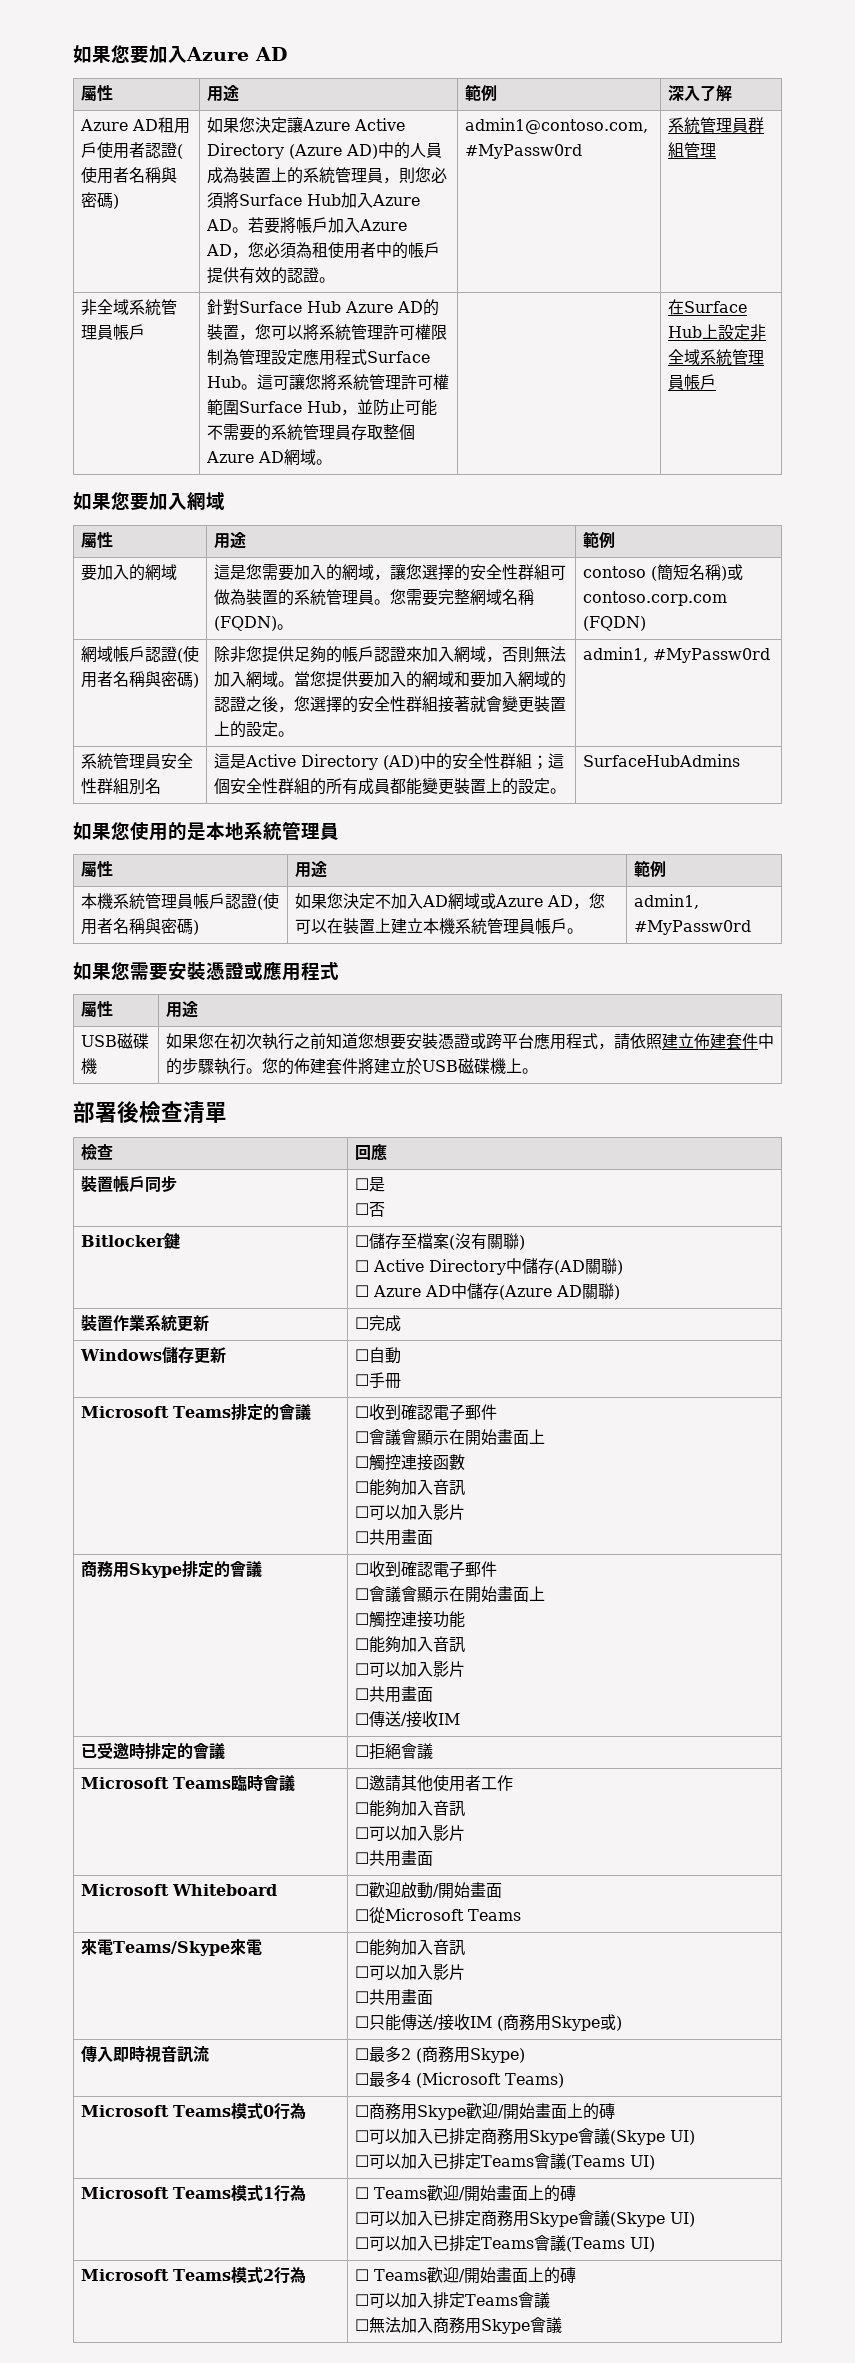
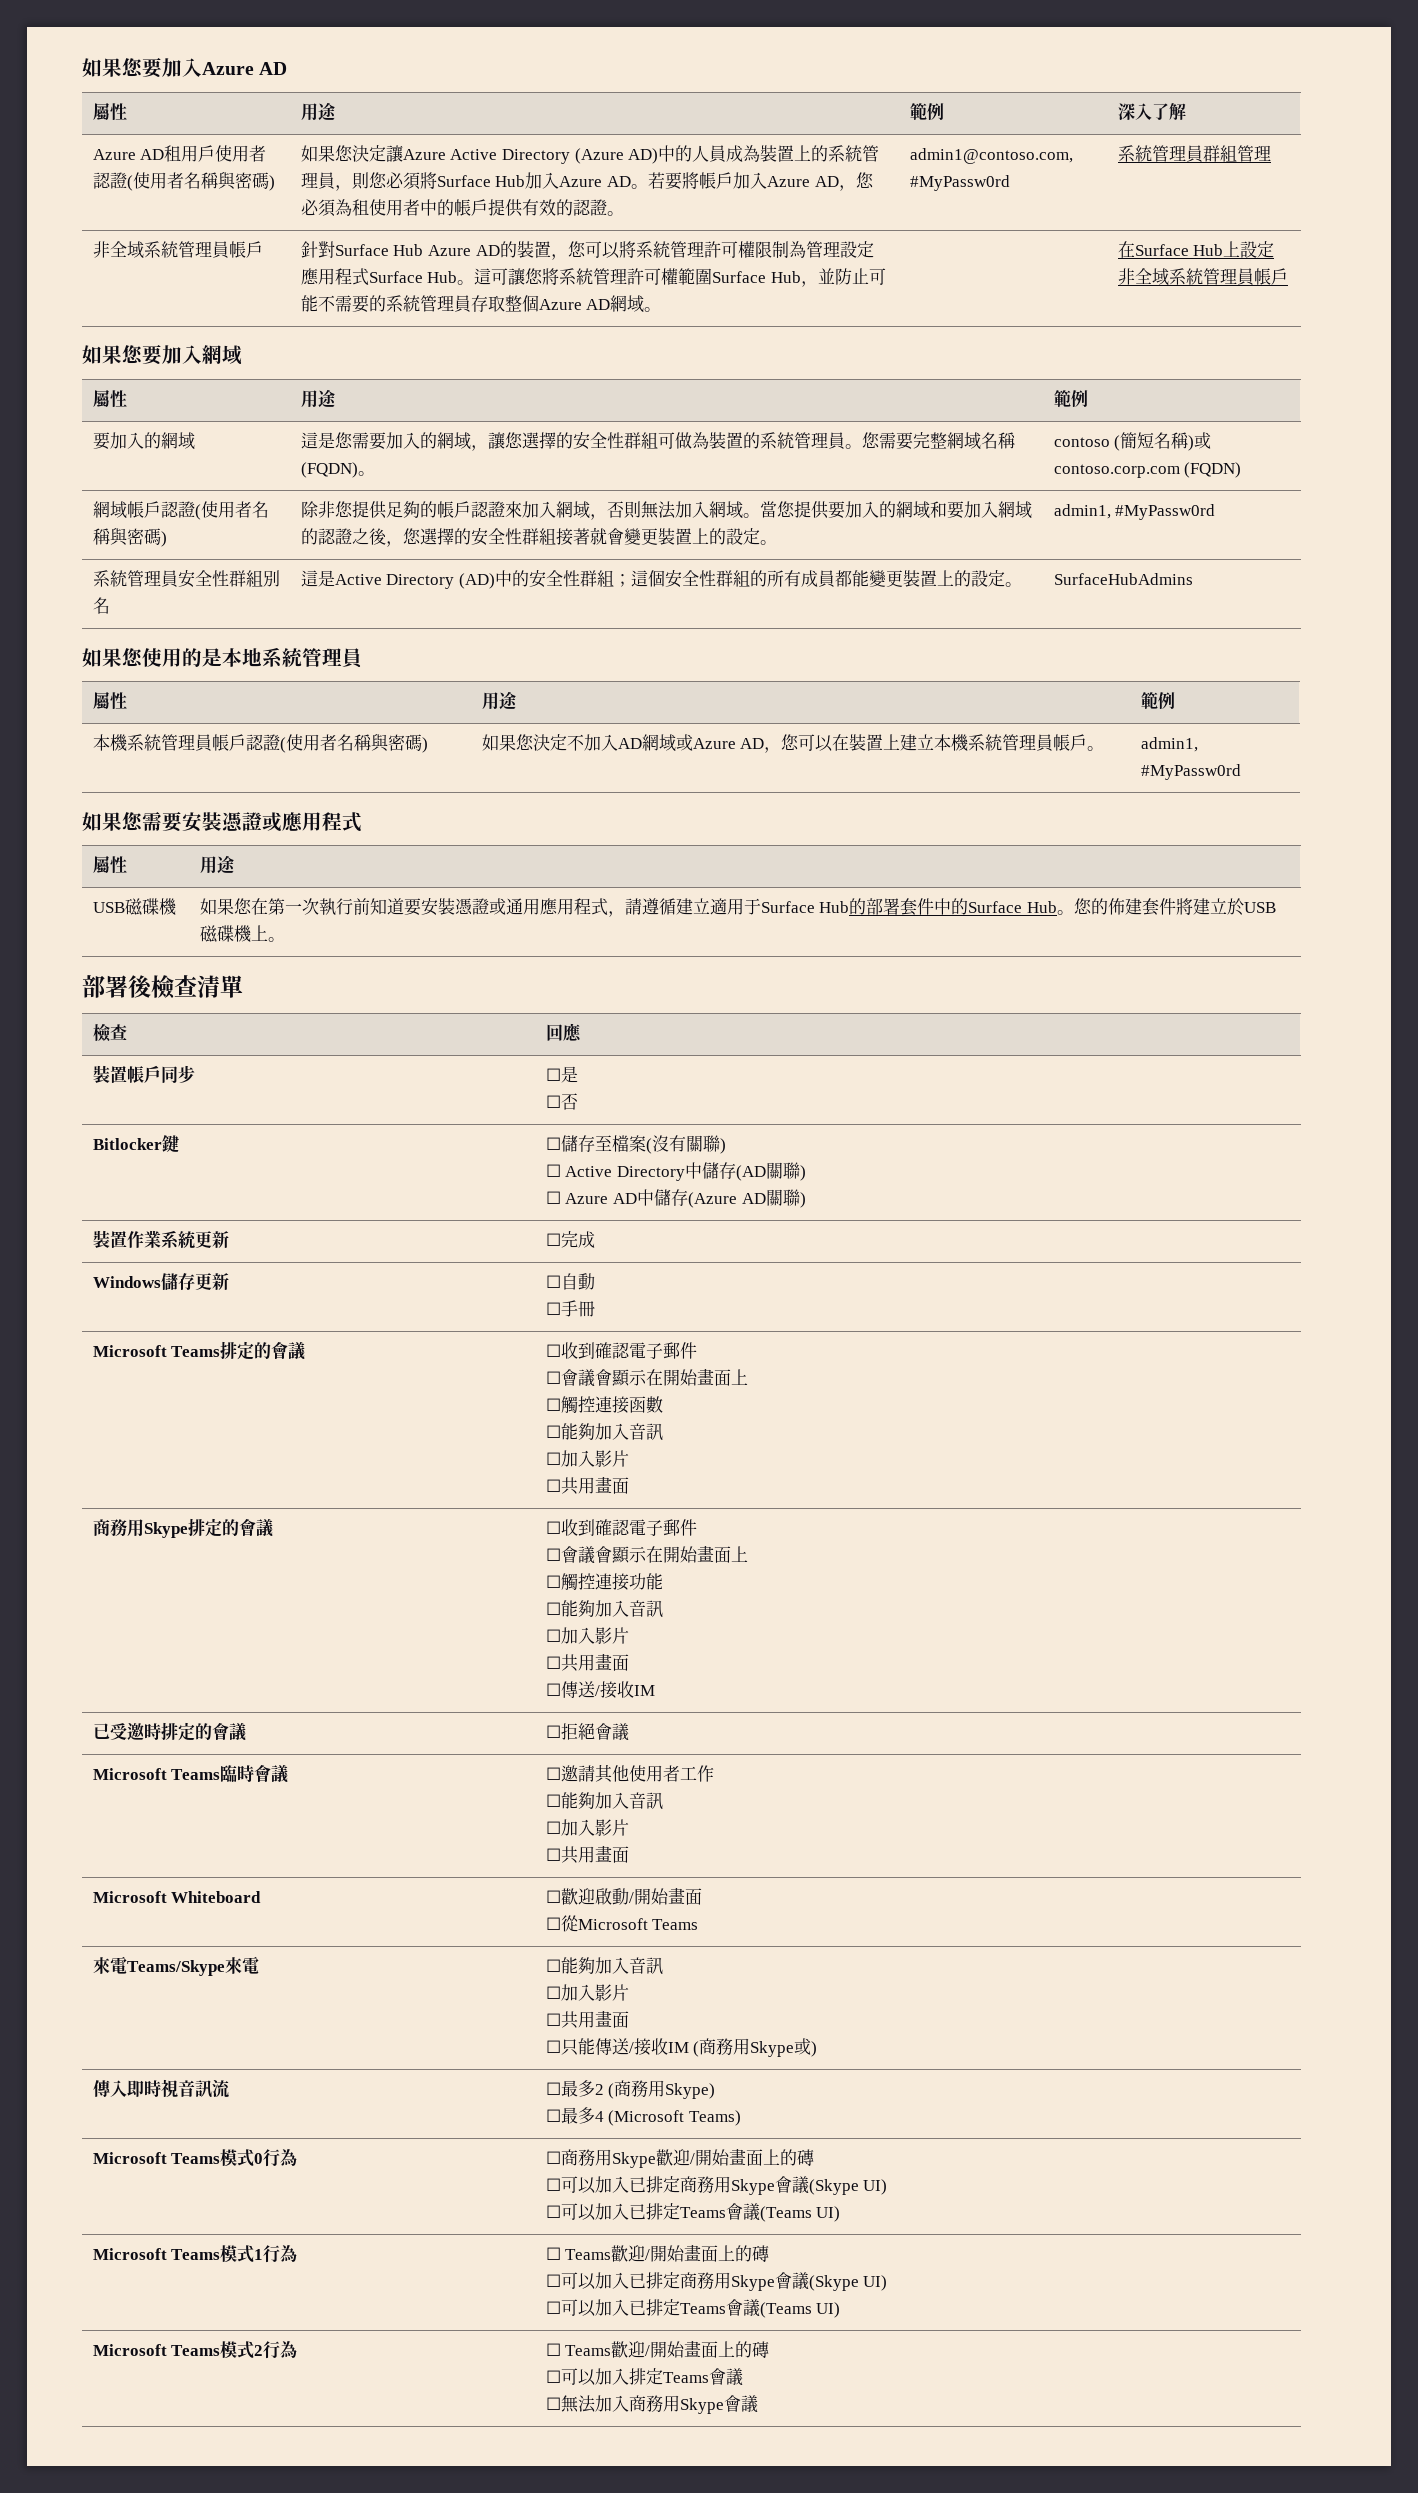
[229,1033,534,1050] 初次執行之前知道您想要安裝憑證或跨平台 -> [267,898,540,916] 第一次執行前知道要安裝憑證或通用
[629,1033,774,1050] [165,1058,246,1075] 依照建立佈建套件中的步驟執行 -> [641,898,1058,916] 遵循建立適用于Surface Hub的部署套件中的Surface Hub
[368,1505,401,1520] 可以 -> (561, 1458) none
[368,1662,401,1677] 可以 -> (561, 1635) none
[368,1826,401,1841] 可以 -> (561, 1827) none
[368,1965,401,1980] 可以 -> (561, 1992) none

